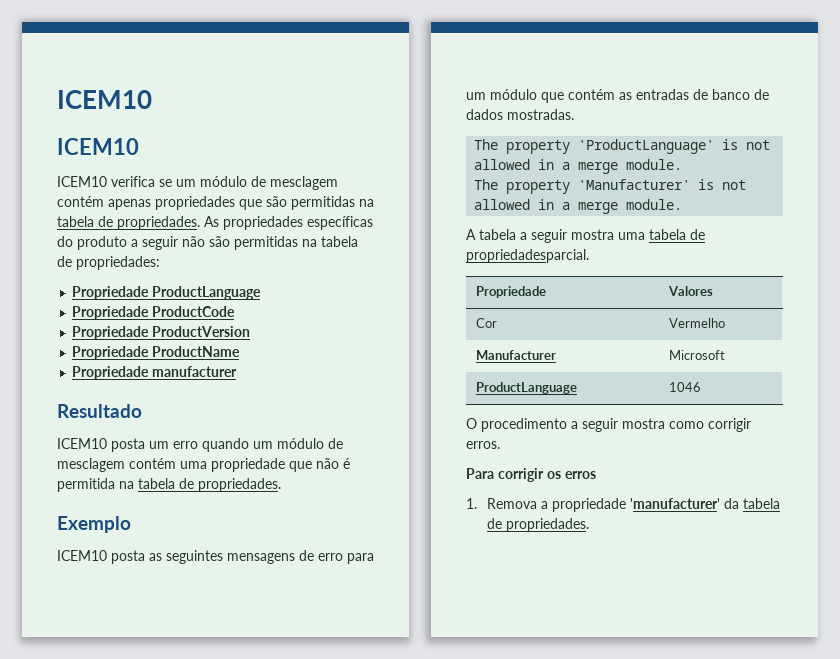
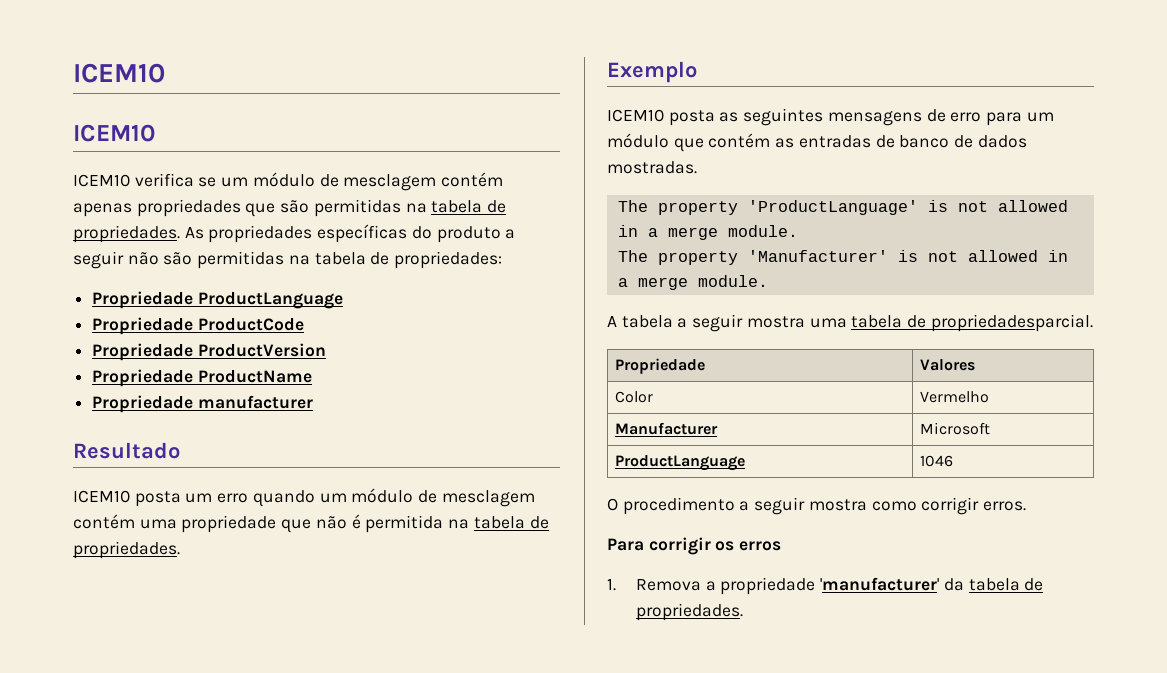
[476,318,498,328] Cor -> [614,391,653,403] Color

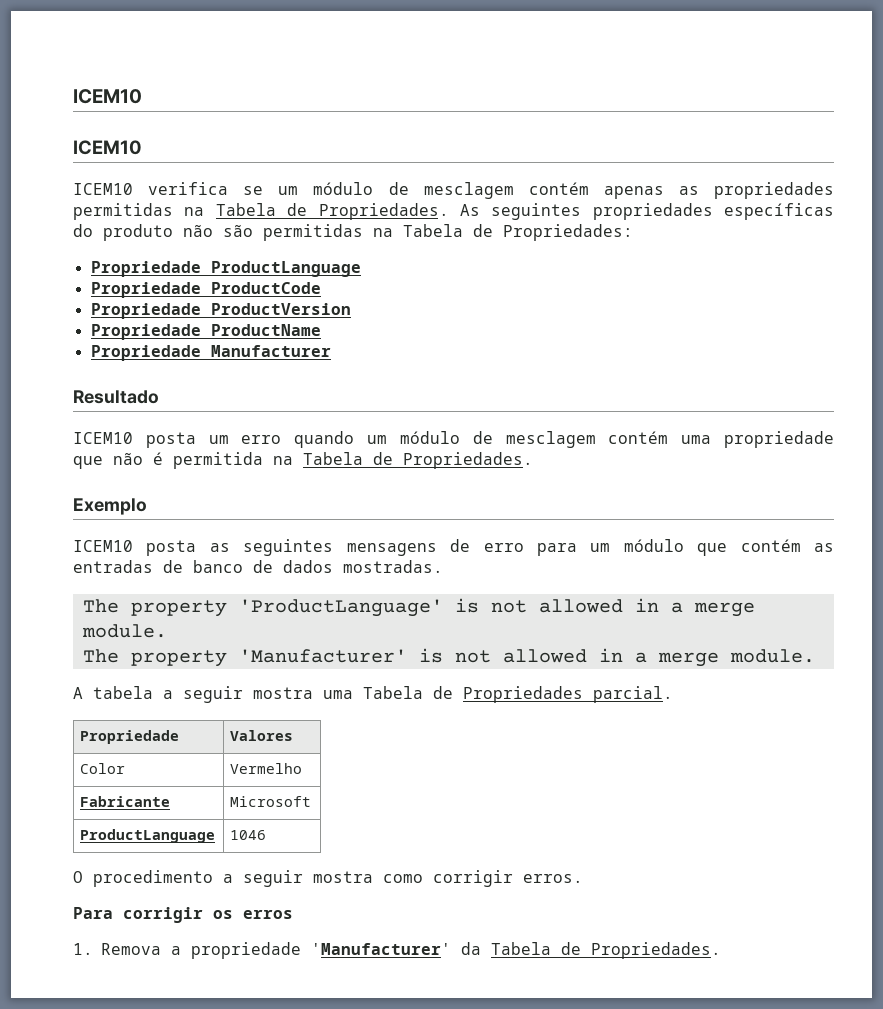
[136,199,507,217] [73,225,204,243] propriedades que são permitidas na tabela de propriedades. As -> [678,182,835,199] [73,203,582,220] as propriedades permitidas na Tabela de Propriedades. As seguintes
[505,229,516,239] [73,251,124,269] a seguir -> (173, 232) none
[314,251,503,269] tabela de propriedades: -> [403,224,633,241] Tabela de Propriedades:
[197,395,313,409] manufacturer -> [210,345,331,357] Manufacturer
[473,516,549,529] [73,541,180,559] tabela de propriedades. -> [303,452,533,469] Tabela de Propriedades.
[851,314,1093,332] tabela de propriedadesparcial. -> [363,686,673,703] Tabela de Propriedades parcial.
[614,422,718,435] Manufacturer -> [80,796,171,807] Fabricante
[820,577,1044,591] [635,603,743,621] 'manufacturer' da tabela de propriedades. -> [311,942,721,959] 'Manufacturer' da Tabela de Propriedades.

